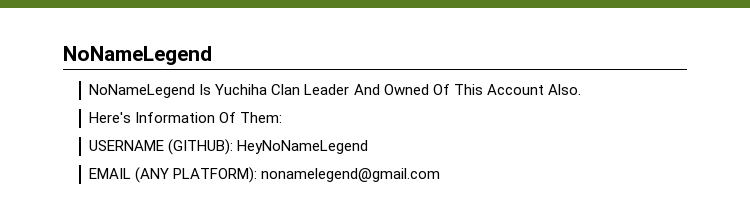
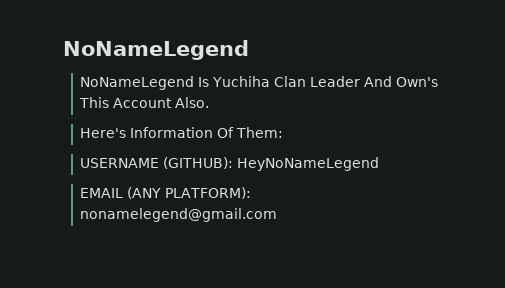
[383,84,450,95] Owned Of -> [396,77,439,87] Own's

